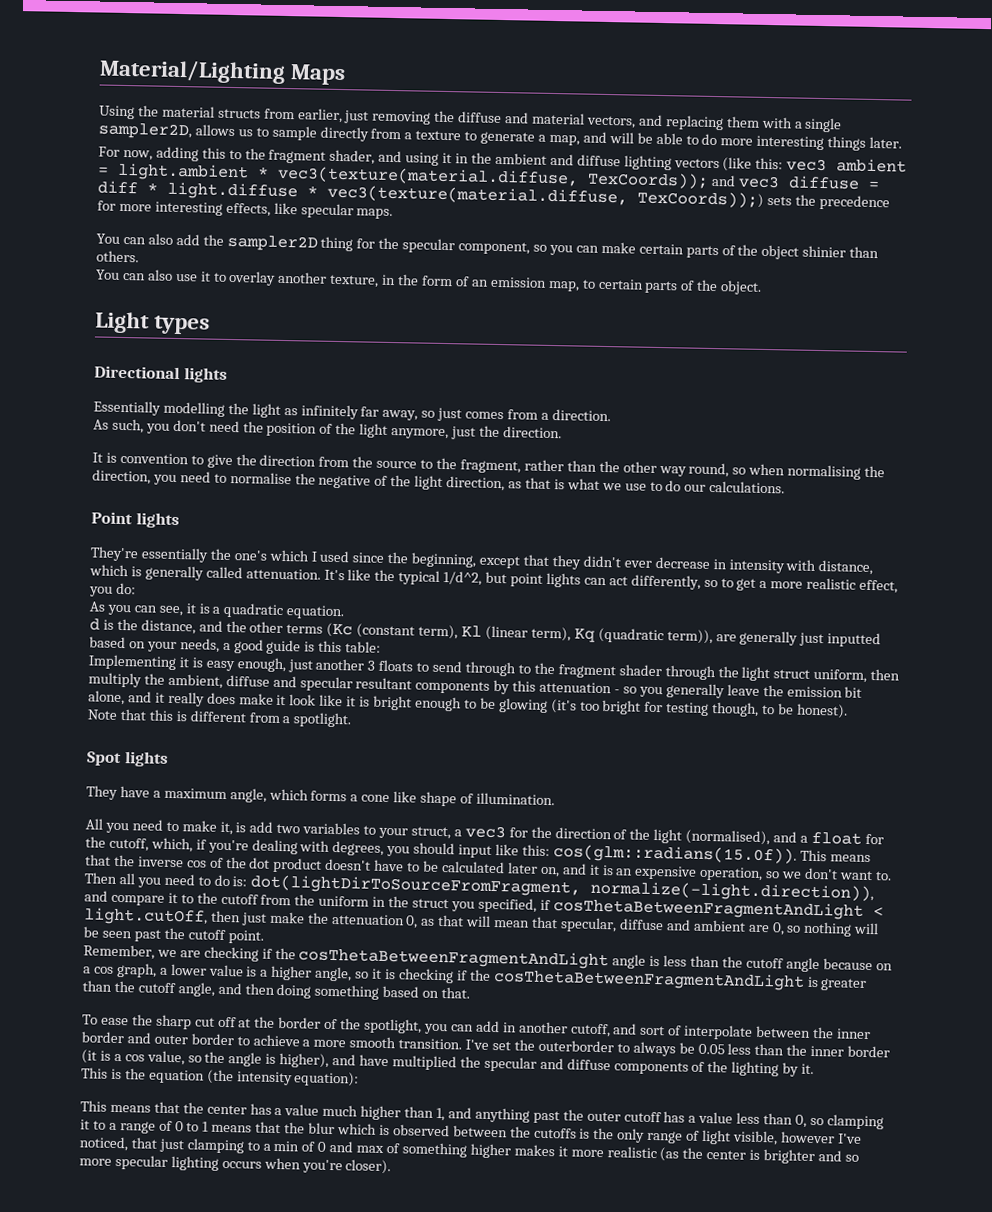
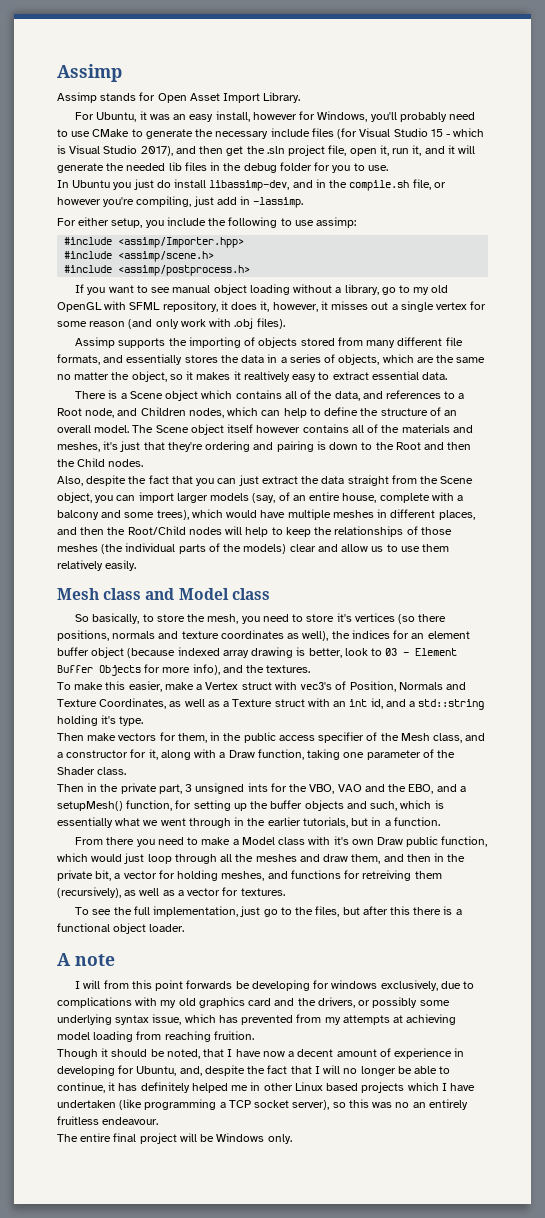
[99,58,347,86] [99,105,843,133] [98,122,903,151] [98,146,908,173] [97,162,880,190] [97,180,890,211] [97,200,394,220] [96,233,880,260] [96,250,139,263] [96,269,763,295] [95,311,211,335] [94,365,228,383] [93,400,611,422] [93,418,562,440] [92,452,886,480] [92,469,786,494] [91,511,180,529] [90,546,874,576] [89,564,899,594] [89,582,136,597] [89,601,345,620] [89,618,882,648] [89,636,382,655] [88,654,901,683] [88,672,863,699] [88,690,848,719] [87,708,352,728] [86,751,169,767] [86,785,555,807] [85,818,884,846] [85,836,871,865] [85,854,892,882] [84,872,875,903] [84,890,884,920] [84,907,880,937] [83,926,264,944] [83,944,893,973] [83,962,868,991] [82,980,471,1000] [82,1014,871,1040] [81,1031,891,1058] [81,1049,815,1077] [81,1067,360,1087] [80,1100,884,1130] [80,1119,862,1146] [79,1136,859,1165] [79,1154,392,1175] Material/Lighting Maps // Using the material structs from earlier, just removing the diffuse and material vectors, and replacing them with a single sampler2D, allows us to sample directly from a texture to generate a map, and will be able to do more interesting things later. // For now, adding this to the fragment shader, and using it in the ambient and diffuse lighting vectors (like this: vec3 ambient = light.ambient * vec3(texture(material.diffuse, TexCoords)); and vec3 diffuse = diff * light.diffuse * vec3(texture(material.diffuse, TexCoords));) sets the precedence for more interesting effects, like specular maps. // You can also add the sampler2D thing for the specular component, so you can make certain parts of the object shinier than others. // You can also use it to overlay another texture, in the form of an emission map, to certain parts of the object. // Light types // Directional lights // Essentially modelling the light as infinitely far away, so just comes from a direction. // As such, you don't need the position of the light anymore, just the direction. // It is convention to give the direction from the source to the fragment, rather than the other way round, so when normalising the direction, you need to normalise the negative of the light direction, as that is what we use to do our calculations. // Point lights // They're essentially the one's which I used since the beginning, except that they didn't ever decrease in intensity with distance, which is generally called attenuation. It's like the typical 1/d^2, but point lights can act differently, so to get a more realistic effect, you do: // As you can see, it is a quadratic equation. // d is the distance, and the other terms (Kc (constant term), Kl (linear term), Kq (quadratic term)), are generally just inputted based on your needs, a good guide is this table: // Implementing it is easy enough, just another 3 floats to send through to the fragment shader through the light struct uniform, then multiply the ambient, diffuse and specular resultant components by this attenuation - so you generally leave the emission bit alone, and it really does make it look like it is bright enough to be glowing (it's too bright for testing though, to be honest). // Note that this is different from a spotlight. // Spot lights // They have a maximum angle, which forms a cone like shape of illumination. // All you need to make it, is add two variables to your struct, a vec3 for the direction of the light (normalised), and a float for the cutoff, which, if you're dealing with degrees, you should input like this: cos(glm::radians(15.0f)). This means that the inverse cos of the dot product doesn't have to be calculated later on, and it is an expensive operation, so we don't want to. Then all you need to do is: dot(lightDirToSourceFromFragment, normalize(-light.direction)), and compare it to the cutoff from the uniform in the struct you specified, if cosThetaBetweenFragmentAndLight < light.cutOff, then just make the attenuation 0, as that will mean that specular, diffuse and ambient are 0, so nothing will be seen past the cutoff point. // Remember, we are checking if the cosThetaBetweenFragmentAndLight angle is less than the cutoff angle because on a cos graph, a lower value is a higher angle, so it is checking if the cosThetaBetweenFragmentAndLight is greater than the cutoff angle, and then doing something based on that. // To ease the sharp cut off at the border of the spotlight, you can add in another cutoff, and sort of interpolate between the inner border and outer border to achieve a more smooth transition. I've set the outerborder to always be 0.05 less than the inner border (it is a cos value, so the angle is higher), and have multiplied the specular and diffuse components of the lighting by it. // This is the equation (the intensity equation): // This means that the center has a value much higher than 1, and anything past the outer cutoff has a value less than 0, so clamping it to a range of 0 to 1 means that the blur which is observed between the cutoffs is the only range of light visible, however I've noticed, that just clamping to a min of 0 and max of something higher makes it more realistic (as the center is brighter and so more specular lighting occurs when you're closer). -> [57,64,122,82] [57,92,301,103] [75,111,476,122] [57,128,485,139] [57,145,476,156] [57,162,388,173] [57,179,446,191] [57,196,304,208] [57,217,357,228] [64,237,245,248] [64,251,215,262] [64,265,251,276] [75,284,449,295] [57,301,487,312] [57,318,285,329] [75,337,463,348] [57,354,486,365] [57,371,448,382] [75,390,465,401] [57,407,458,418] [57,424,473,435] [57,441,472,452] [57,458,144,467] [57,475,474,486] [57,492,464,503] [57,509,475,520] [57,526,452,537] [57,543,450,554] [57,560,137,571] [57,588,270,600] [75,613,447,624] [57,630,470,641] [57,647,458,658] [57,664,311,676] [57,681,467,692] [57,698,485,710] [57,715,144,726] [57,732,486,743] [57,749,456,760] [57,767,127,775] [57,783,466,794] [57,800,444,811] [57,817,440,828] [75,836,488,847] [57,853,466,864] [57,870,442,881] [57,887,285,898] [75,906,462,917] [57,923,185,934] [57,953,115,966] [75,980,475,991] [57,997,450,1008] [57,1014,457,1025] [57,1031,254,1042] [57,1048,465,1059] [57,1065,451,1076] [57,1082,476,1093] [57,1099,468,1110] [57,1116,159,1125] [57,1133,292,1144] Assimp // Assimp stands for Open Asset Import Library. // For Ubuntu, it was an easy install, however for Windows, you'll probably need to use CMake to generate the necessary include files (for Visual Studio 15 - which is Visual Studio 2017), and then get the .sln project file, open it, run it, and it will generate the needed lib files in the debug folder for you to use. // In Ubuntu you just do install libassimp-dev, and in the compile.sh file, or however you're compiling, just add in -lassimp. // For either setup, you include the following to use assimp: // #include <assimp/Importer.hpp> // #include <assimp/scene.h> // #include <assimp/postprocess.h> // If you want to see manual object loading without a library, go to my old OpenGL with SFML repository, it does it, however, it misses out a single vertex for some reason (and only work with .obj files). // Assimp supports the importing of objects stored from many different file formats, and essentially stores the data in a series of objects, which are the same no matter the object, so it makes it realtively easy to extract essential data. // There is a Scene object which contains all of the data, and references to a Root node, and Children nodes, which can help to define the structure of an overall model. The Scene object itself however contains all of the materials and meshes, it's just that they're ordering and pairing is down to the Root and then the Child nodes. // Also, despite the fact that you can just extract the data straight from the Scene object, you can import larger models (say, of an entire house, complete with a balcony and some trees), which would have multiple meshes in different places, and then the Root/Child nodes will help to keep the relationships of those meshes (the individual parts of the models) clear and allow us to use them relatively easily. // Mesh class and Model class // So basically, to store the mesh, you need to store it's vertices (so there positions, normals and texture coordinates as well), the indices for an element buffer object (because indexed array drawing is better, look to 03 - Element Buffer Objects for more info), and the textures. // To make this easier, make a Vertex struct with vec3's of Position, Normals and Texture Coordinates, as well as a Texture struct with an int id, and a std::string holding it's type. // Then make vectors for them, in the public access specifier of the Mesh class, and a constructor for it, along with a Draw function, taking one parameter of the Shader class. // Then in the private part, 3 unsigned ints for the VBO, VAO and the EBO, and a setupMesh() function, for setting up the buffer objects and such, which is essentially what we went through in the earlier tutorials, but in a function. // From there you need to make a Model class with it's own Draw public function, which would just loop through all the meshes and draw them, and then in the private bit, a vector for holding meshes, and functions for retreiving them (recursively), as well as a vector for textures. // To see the full implementation, just go to the files, but after this there is a functional object loader. // A note // I will from this point forwards be developing for windows exclusively, due to complications with my old graphics card and the drivers, or possibly some underlying syntax issue, which has prevented from my attempts at achieving model loading from reaching fruition. // Though it should be noted, that I have now a decent amount of experience in developing for Ubuntu, and, despite the fact that I will no longer be able to continue, it has definitely helped me in other Linux based projects which I have undertaken (like programming a TCP socket server), so this was no an entirely fruitless endeavour. // The entire final project will be Windows only.

